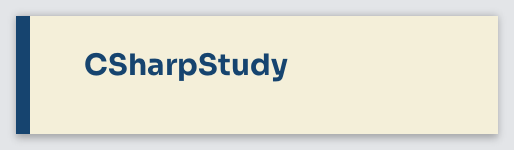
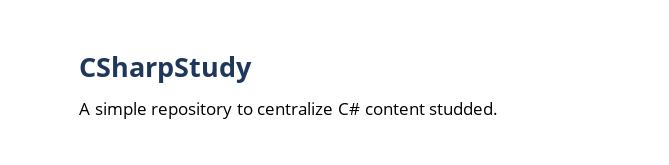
(288, 67) none -> [79,102,499,119] // A simple repository to centralize C# content studded.

